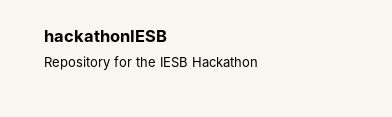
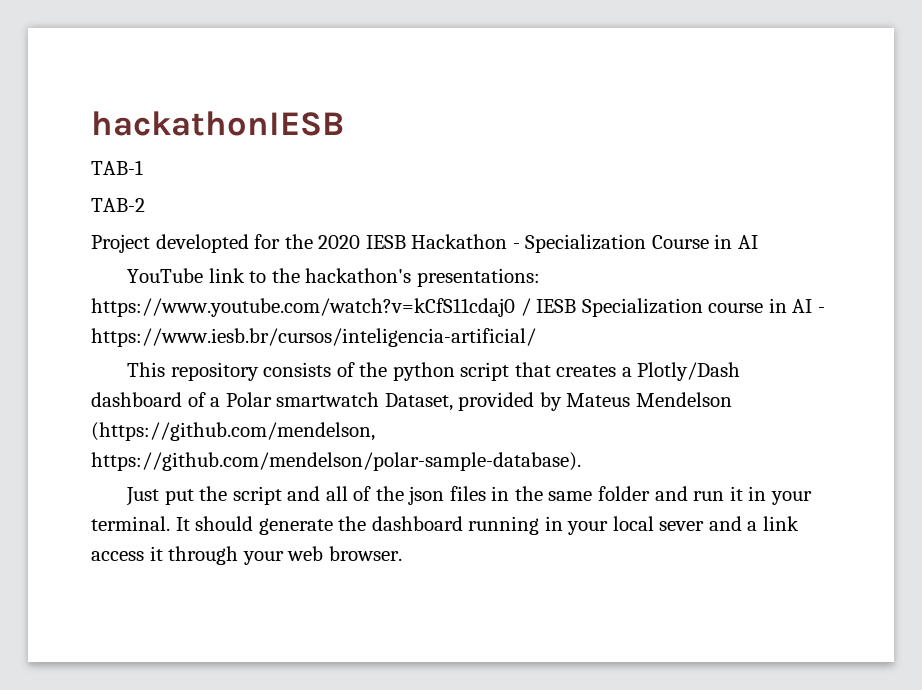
[44,56,110,70] Repository -> [91,160,143,175] [91,198,145,212] [91,234,249,253] TAB-1 // TAB-2 // Project developted
(156, 62) none -> [318,235,361,249] 2020
(258, 62) none -> [512,234,758,253] [127,268,540,287] [91,298,825,317] [91,328,536,347] [127,362,741,381] [91,392,732,411] [91,422,375,441] [91,452,581,471] [126,486,812,506] [91,516,799,535] [91,546,402,565] - Specialization Course in AI // YouTube link to the hackathon's presentations: https://www.youtube.com/watch?v=kCfS11cdaj0 / IESB Specialization course in AI - https://www.iesb.br/cursos/inteligencia-artificial/ // This repository consists of the python script that creates a Plotly/Dash dashboard of a Polar smartwatch Dataset, provided by Mateus Mendelson (https://github.com/mendelson, https://github.com/mendelson/polar-sample-database). // Just put the script and all of the json files in the same folder and run it in your terminal. It should generate the dashboard running in your local sever and a link access it through your web browser.

